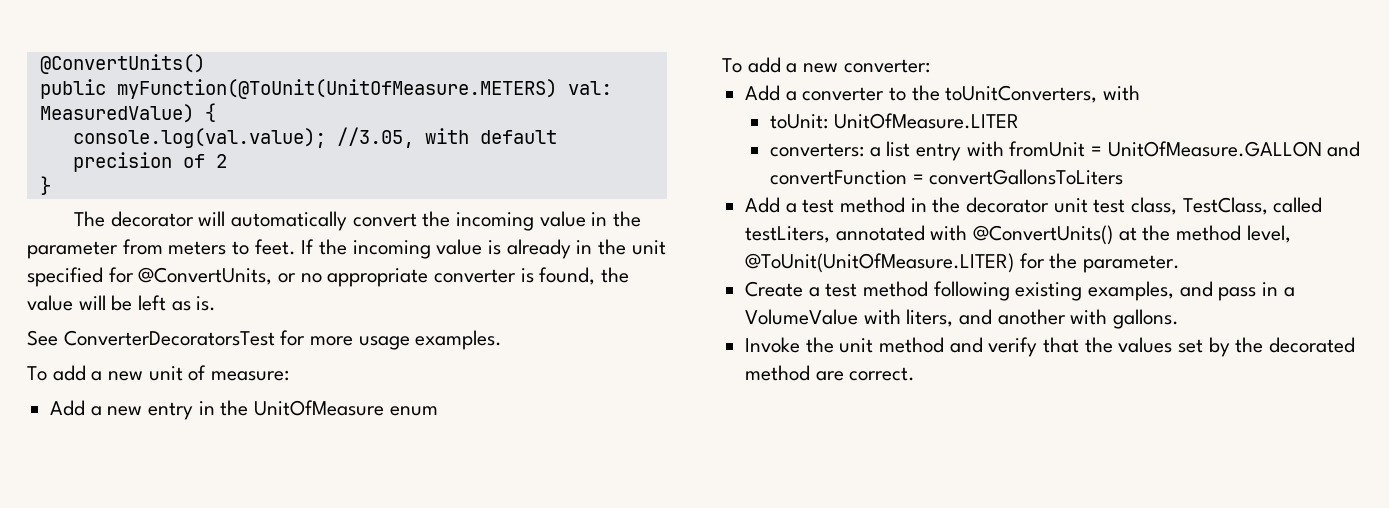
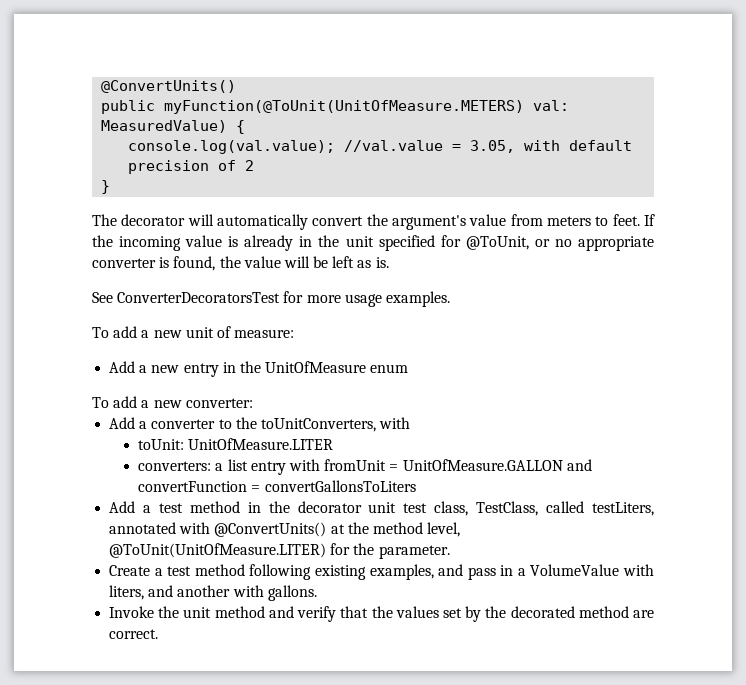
[336,127,414,148] //3.05, -> [344,140,516,153] //val.value = 3.05,
[456,211,642,231] [27,241,118,259] incoming value in the parameter -> [392,214,507,230] argument's value
[138,267,273,285] @ConvertUnits, -> [465,236,529,250] @ToUnit,

